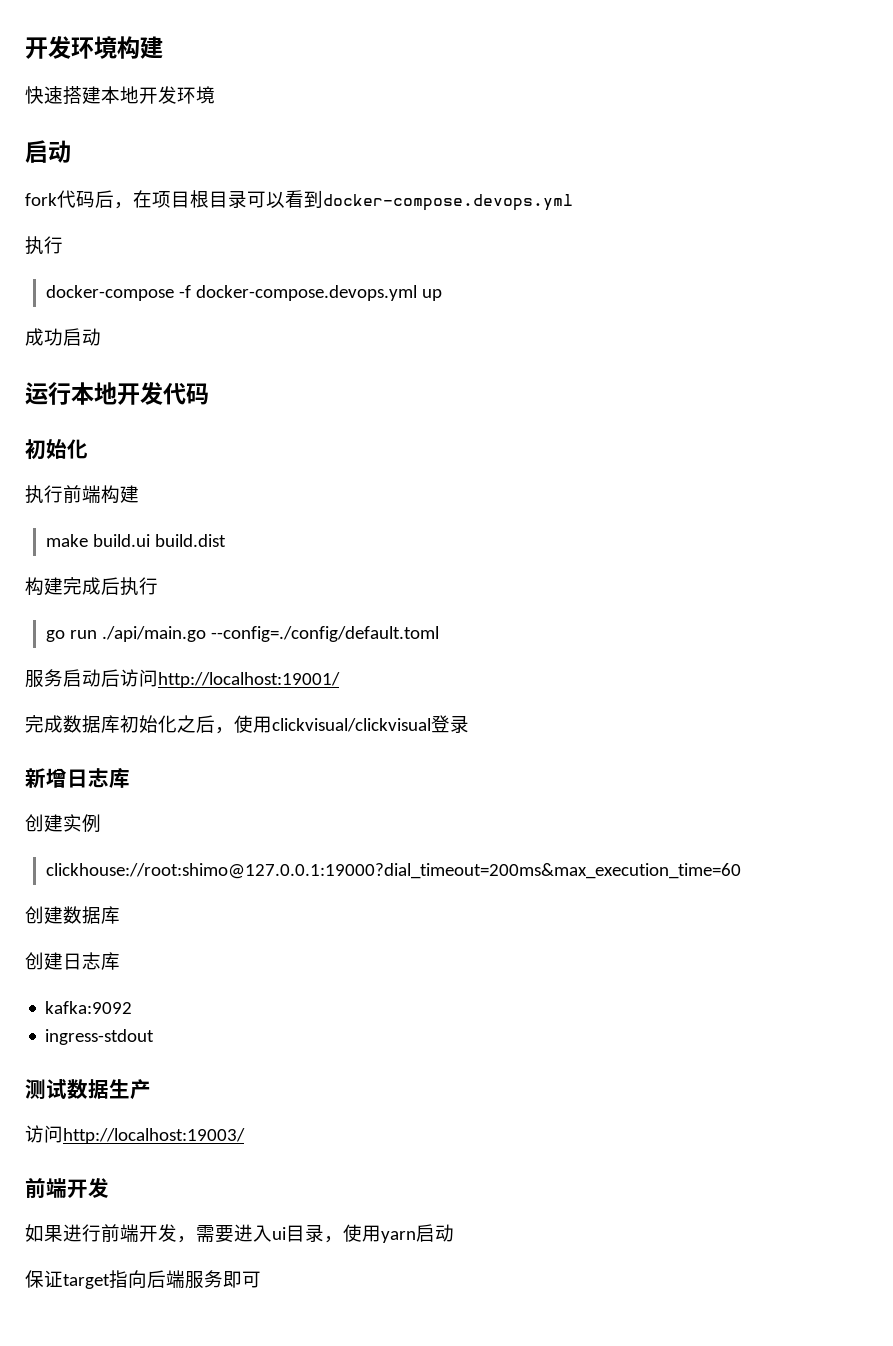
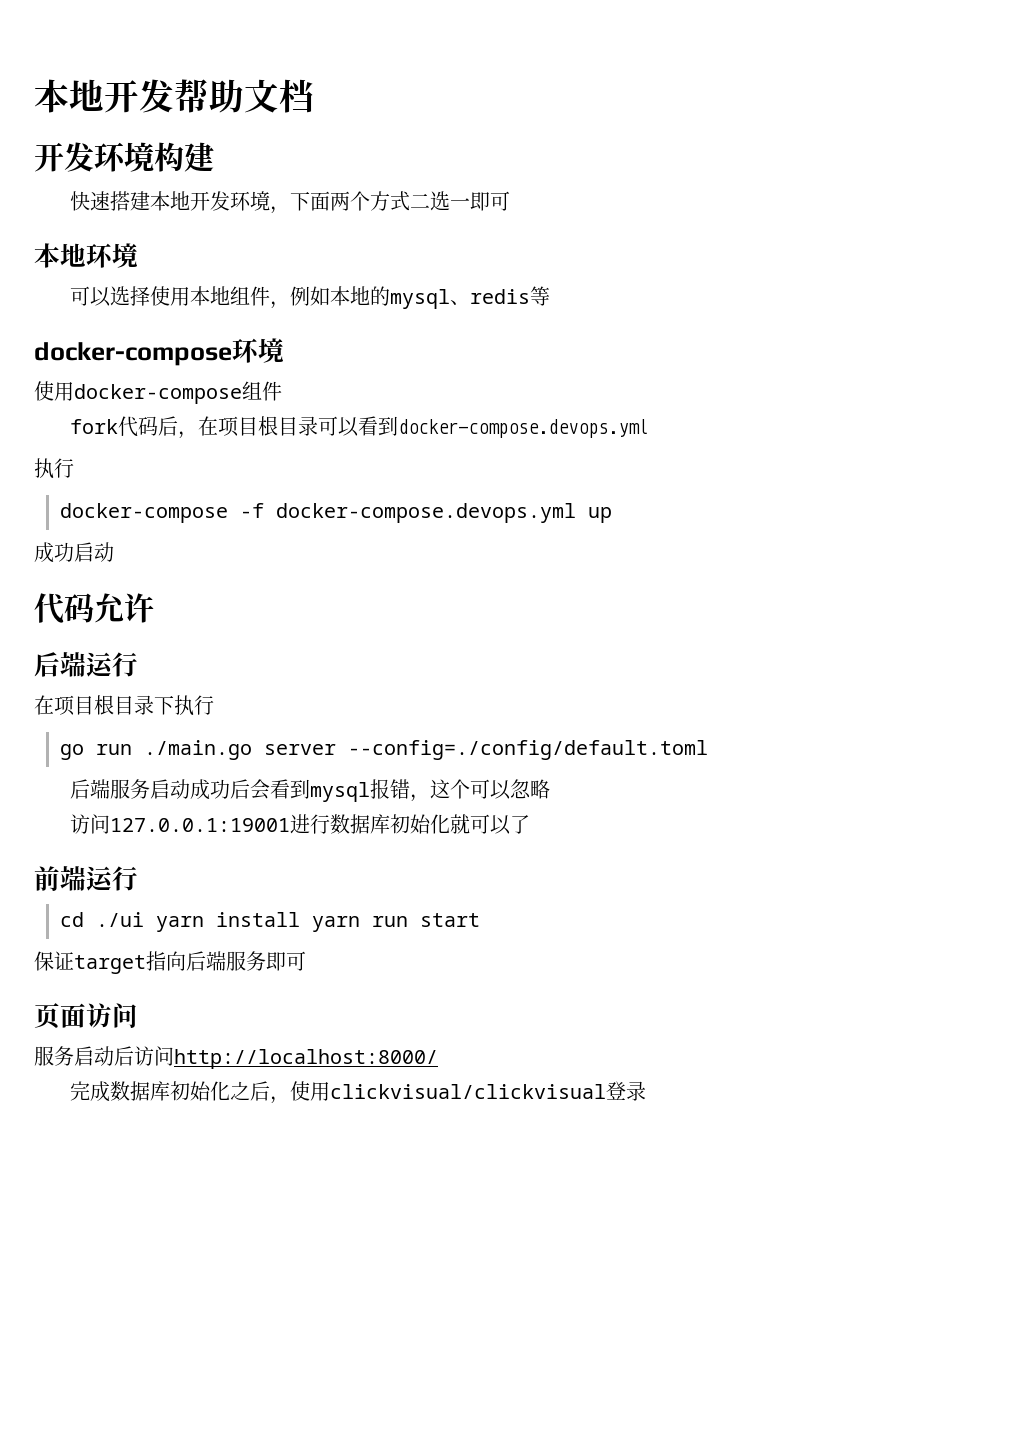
(25, 48) none -> [34,79,314,113] 本地开发帮助文档 //
[25,140,71,163] // 启动 -> [270,191,511,214] [34,243,138,268] [70,286,551,309] [34,338,284,366] [34,381,282,404] ，下面两个方式二选一即可 // 本地环境 // 可以选择使用本地组件，例如本地的mysql、redis等 // docker-compose环境 // 使用docker-compose组件
[25,382,209,405] [25,439,88,460] [25,485,139,504] [45,534,226,547] [25,577,120,596] 运行本地开发代码 // 初始化 // 执行前端构建 // make build.ui build.dist // 构建完成后 -> [34,593,154,624] [34,652,138,677] [34,695,174,716] 代码允许 // 后端运行 // 在项目根目录下
[101,626,206,642] ./api/main.go -> [143,740,336,760] ./main.go server
(439, 634) none -> [70,779,551,802] [70,814,531,835] [34,866,138,891] [59,912,480,932] [34,951,306,974] [34,1003,138,1029] // 后端服务启动成功后会看到mysql报错，这个可以忽略 // 访问127.0.0.1:19001进行数据库初始化就可以了 // 前端运行 // cd ./ui yarn install yarn run start // 保证target指向后端服务即可 // 页面访问
[158,672,340,688] http://localhost:19001/ -> [174,1049,438,1069] http://localhost:8000/
[25,768,130,788] [25,814,101,833] [45,863,741,879] [25,906,120,924] [25,952,120,970] [45,1001,133,1014] [45,1029,155,1045] [25,1079,151,1100] [25,1125,245,1144] [25,1178,109,1199] [25,1224,454,1243] [25,1270,261,1289] // 新增日志库 // 创建实例 // clickhouse://root:shimo@127.0.0.1:19000?dial_timeout=200ms&max_execution_time=60 // 创建数据库 // 创建日志库 // kafka:9092 // ingress-stdout // 测试数据生产 // 访问http://localhost:19003/ // 前端开发 // 如果进行前端开发，需要进入ui目录，使用yarn启动 // 保证target指向后端服务即可 -> (647, 1091) none

